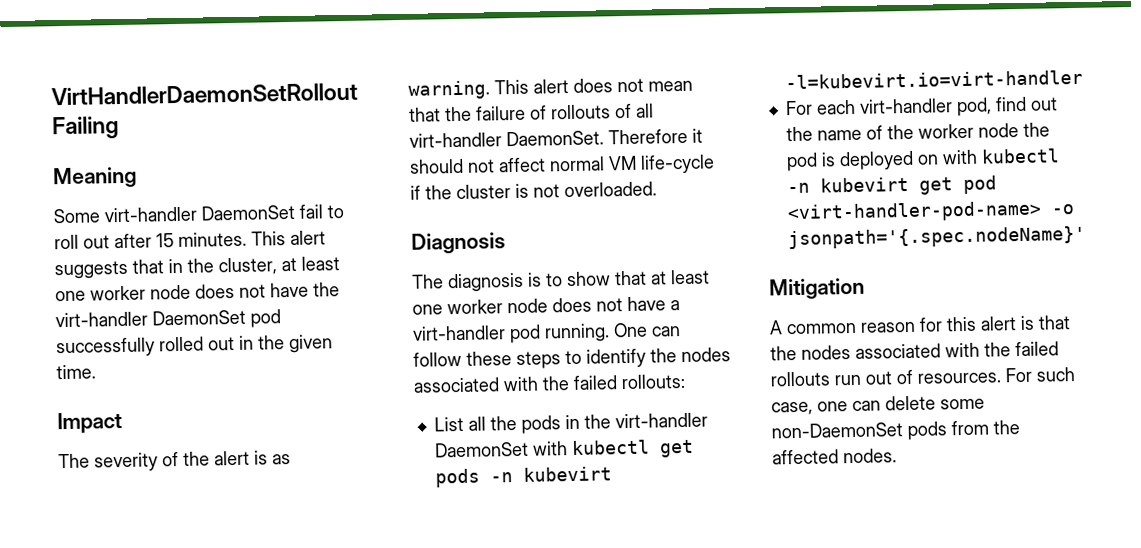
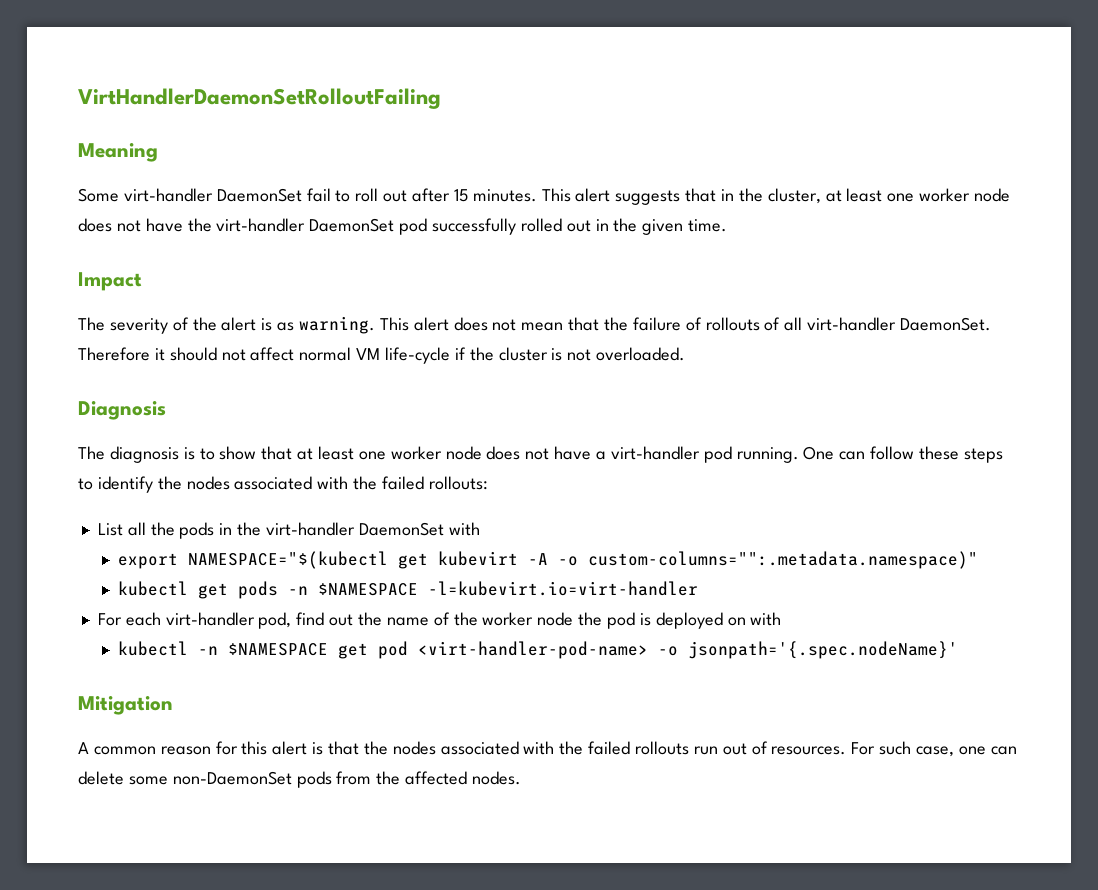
(568, 448) none -> [118,551,979,569] // export NAMESPACE="$(kubectl get kubevirt -A -o custom-columns="":.metadata.namespace)" //
[522,466,612,482] kubevirt -> [318,583,419,596] $NAMESPACE
(978, 157) none -> (782, 619) //
[819,176,909,193] kubevirt -> [228,643,329,656] $NAMESPACE

